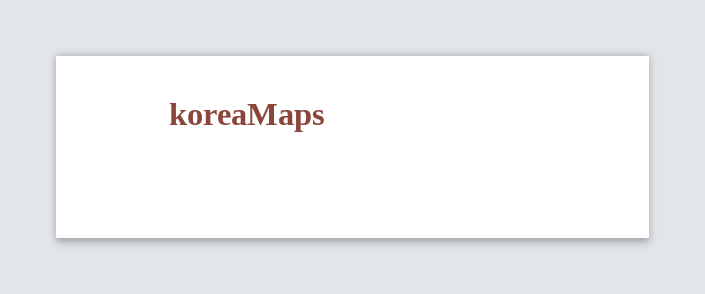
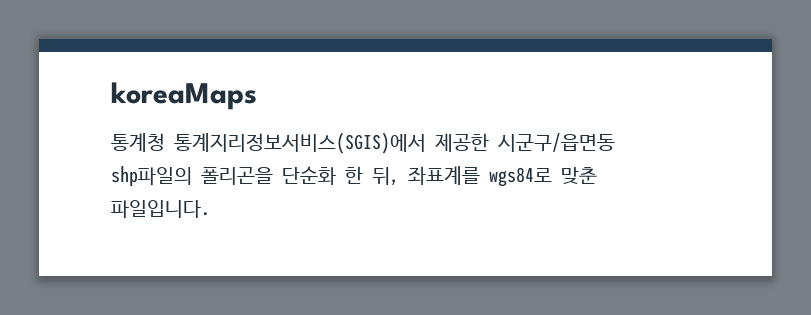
(325, 117) none -> [111,132,615,154] [111,166,597,187] [111,200,210,219] // 통계청 통계지리정보서비스(SGIS)에서 제공한 시군구/읍면동 shp파일의 폴리곤을 단순화 한 뒤, 좌표계를 wgs84로 맞춘 파일입니다.

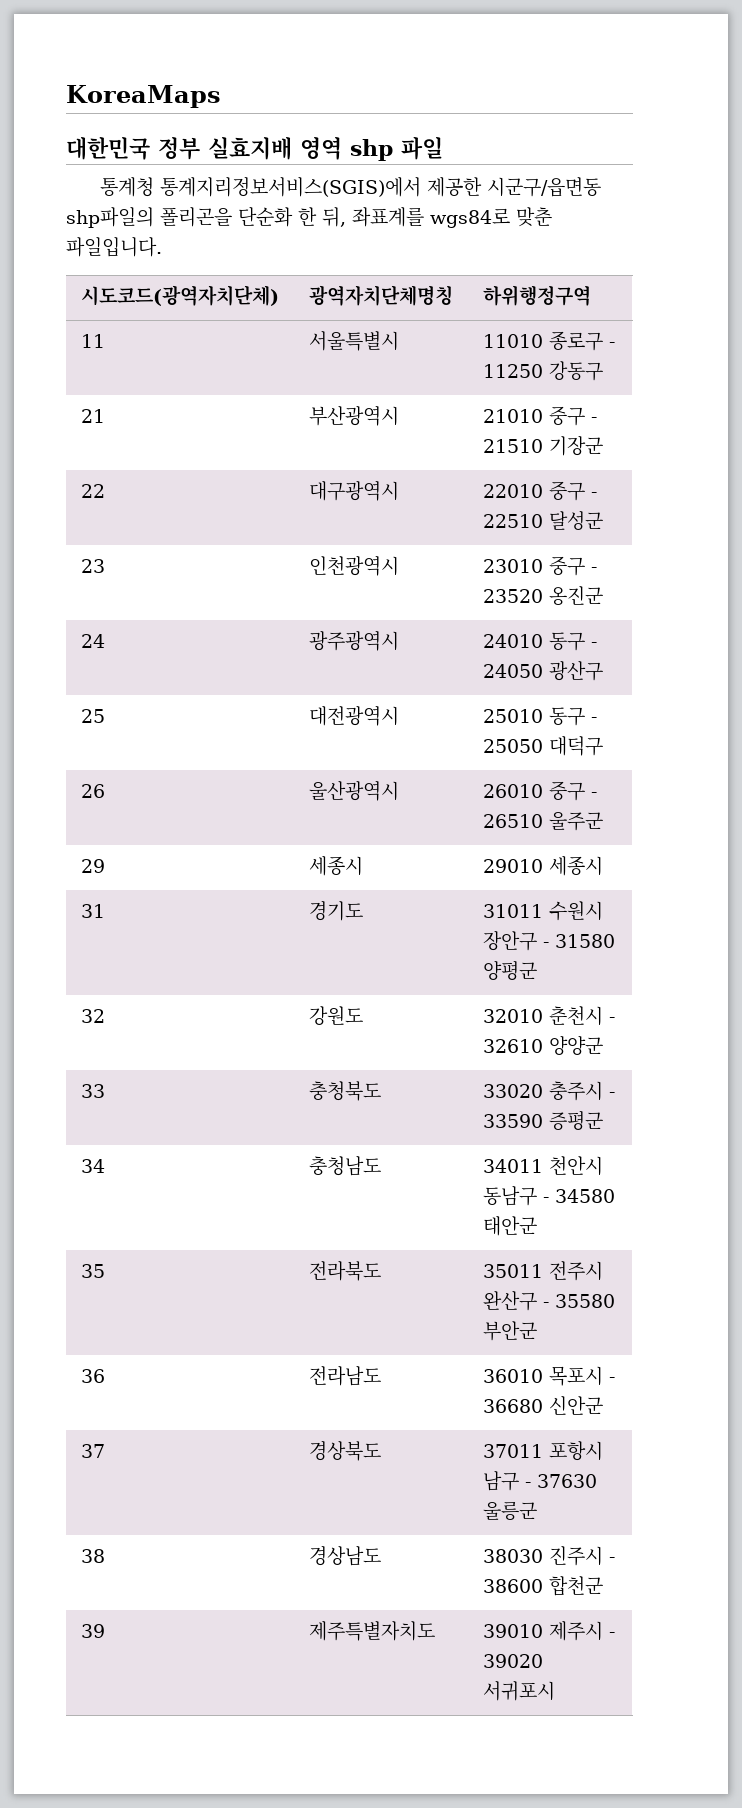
[111,82,257,110] koreaMaps -> [66,85,221,108] [66,136,443,161] KoreaMaps // 대한민국 정부 실효지배 영역 shp 파일
(210, 209) none -> [80,285,279,306] [308,285,453,306] [482,285,591,306] [80,334,105,348] [308,331,399,351] [482,331,615,351] [482,361,603,381] [80,409,105,423] [308,406,399,426] [482,406,597,426] [482,436,603,456] [80,484,105,498] [308,481,399,501] [482,481,597,501] [482,511,603,530] [80,559,105,573] [308,556,399,576] [482,556,597,576] [482,586,603,605] [80,634,105,648] [308,631,399,651] [482,632,597,651] [482,661,603,681] [80,709,105,723] [308,706,399,726] [482,707,597,726] [482,736,603,756] [80,784,105,798] [308,781,399,801] [482,781,597,801] [482,812,603,831] [80,859,105,873] [308,856,363,876] [482,856,603,876] [80,904,105,918] [308,901,363,921] [482,901,603,921] [482,931,615,951] [482,960,537,980] [80,1009,105,1023] [308,1006,363,1025] [482,1006,615,1025] [482,1036,603,1055] [80,1084,105,1098] [308,1081,381,1101] [482,1081,615,1101] [482,1110,603,1130] [80,1159,105,1173] [308,1156,381,1176] [482,1156,603,1175] [482,1186,615,1206] [482,1216,537,1236] [80,1264,105,1278] [308,1261,381,1281] [482,1261,603,1281] [482,1291,615,1311] [482,1321,537,1341] [80,1369,105,1383] [308,1366,381,1386] [482,1366,615,1386] [482,1396,603,1415] [80,1444,105,1458] [308,1441,381,1461] [482,1441,603,1461] [482,1471,597,1491] [482,1501,537,1520] [80,1549,105,1563] [308,1546,381,1566] [482,1546,615,1566] [482,1576,603,1596] [80,1624,105,1638] [308,1621,435,1641] [482,1621,615,1641] [482,1654,543,1668] [482,1681,555,1701] // 시도코드(광역자치단체) | 광역자치단체명칭 | 하위행정구역 // 11 | 서울특별시 | 11010 종로구 - 11250 강동구 // 21 | 부산광역시 | 21010 중구 - 21510 기장군 // 22 | 대구광역시 | 22010 중구 - 22510 달성군 // 23 | 인천광역시 | 23010 중구 - 23520 옹진군 // 24 | 광주광역시 | 24010 동구 - 24050 광산구 // 25 | 대전광역시 | 25010 동구 - 25050 대덕구 // 26 | 울산광역시 | 26010 중구 - 26510 울주군 // 29 | 세종시 | 29010 세종시 // 31 | 경기도 | 31011 수원시 장안구 - 31580 양평군 // 32 | 강원도 | 32010 춘천시 - 32610 양양군 // 33 | 충청북도 | 33020 충주시 - 33590 증평군 // 34 | 충청남도 | 34011 천안시 동남구 - 34580 태안군 // 35 | 전라북도 | 35011 전주시 완산구 - 35580 부안군 // 36 | 전라남도 | 36010 목포시 - 36680 신안군 // 37 | 경상북도 | 37011 포항시 남구 - 37630 울릉군 // 38 | 경상남도 | 38030 진주시 - 38600 합천군 // 39 | 제주특별자치도 | 39010 제주시 - 39020 서귀포시

